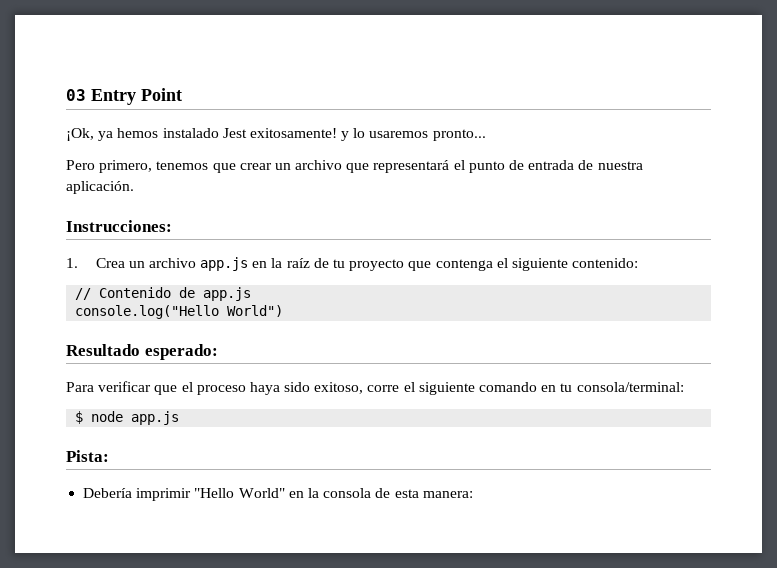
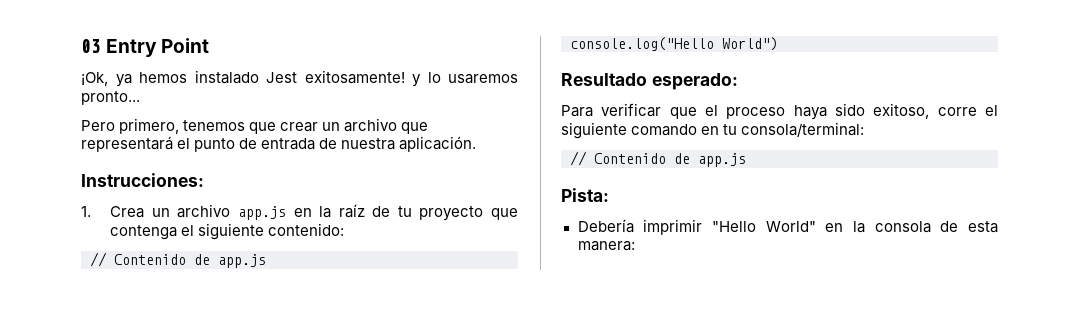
[75,411,124,424] $ node -> [570,151,690,166] // Contenido de

